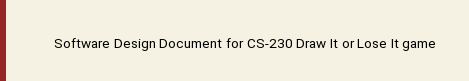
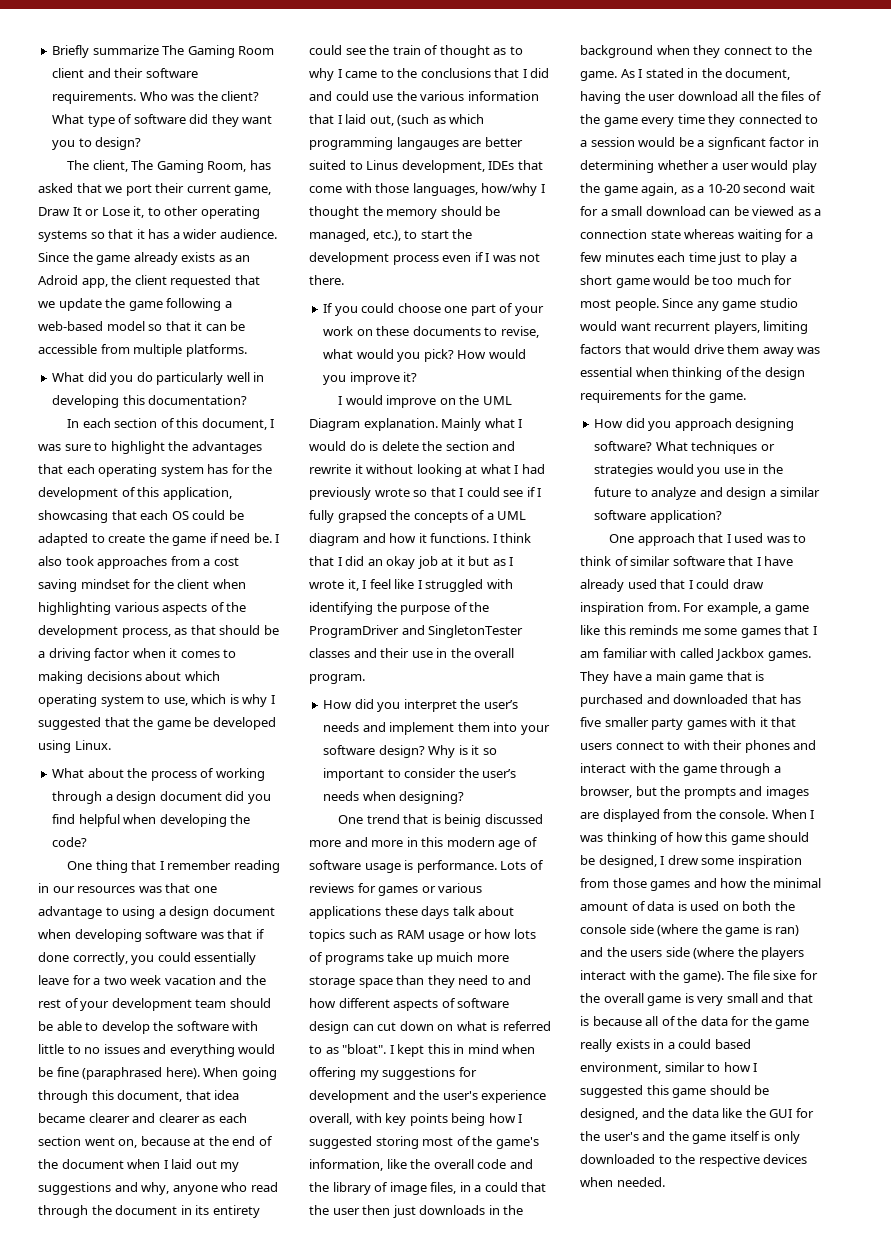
[54,38,437,51] Software Design Document for CS-230 Draw It or Lose It game -> [52,45,275,58] [52,68,198,78] [52,91,260,104] [52,114,273,127] [52,137,142,150] [67,160,271,173] [38,183,272,196] [38,206,260,219] [38,229,277,242] [38,252,251,265] [38,275,260,288] [38,298,232,311] [38,321,246,331] [38,344,247,357] [52,372,265,385] [52,395,248,408] [67,418,275,430] [38,441,262,454] [38,464,273,477] [38,487,232,500] [38,510,244,523] [38,533,280,546] [38,556,239,569] [38,579,246,592] [38,602,247,615] [38,625,279,638] [38,648,237,661] [38,671,220,684] [38,694,275,707] [38,717,276,730] [38,740,111,753] [52,768,265,781] [52,791,271,804] [52,814,251,827] [52,837,88,847] [67,860,280,873] [38,883,217,893] [38,906,275,919] [38,929,265,942] [38,952,257,965] [38,975,266,985] [38,998,271,1011] [38,1021,259,1034] [38,1044,276,1057] [38,1067,277,1080] [38,1090,240,1103] [38,1113,247,1123] [38,1136,273,1148] [38,1159,240,1172] [38,1182,278,1195] [38,1205,260,1218] [309,45,523,58] [309,68,550,81] [309,91,539,101] [309,114,485,126] [309,137,523,150] [309,160,543,173] [309,183,545,196] [309,206,501,219] [309,229,473,242] [309,252,541,265] [309,275,344,285] [323,303,544,316] [323,326,539,338] [323,349,526,362] [323,372,418,385] [338,395,512,408] [309,418,523,431] [309,441,516,451] [309,464,545,477] [309,487,542,500] [309,510,527,523] [309,533,532,546] [309,556,514,569] [309,579,513,592] [309,602,490,615] [309,625,524,638] [309,648,515,658] [309,674,365,684] [323,699,518,712] [323,722,550,735] [323,745,497,758] [323,768,517,781] [323,791,465,804] [338,814,543,827] [309,837,538,850] [309,860,544,873] [309,883,483,896] [309,906,515,919] [309,929,536,942] [309,952,509,965] [309,975,532,988] [309,998,510,1011] [309,1021,551,1034] [309,1044,536,1057] [309,1067,477,1080] [309,1090,547,1103] [309,1113,523,1126] [309,1136,539,1149] [309,1159,533,1171] [309,1182,547,1195] [309,1205,524,1218] [580,45,812,58] [580,68,791,81] [580,91,822,104] [580,114,819,127] [580,137,819,150] [580,160,817,173] [580,183,815,196] [580,206,822,216] [580,229,813,242] [580,252,797,265] [580,275,793,288] [580,298,798,311] [580,321,809,334] [580,344,821,357] [580,367,805,380] [580,390,746,403] [594,418,795,431] [594,441,775,454] [594,464,783,477] [594,487,821,500] [594,510,722,523] [609,533,807,546] [580,556,794,566] [580,579,764,592] [580,602,809,615] [580,625,817,638] [580,648,811,661] [580,671,765,684] [580,694,802,707] [580,717,797,730] [580,740,817,753] [580,763,781,776] [580,786,809,799] [580,809,815,822] [580,832,810,845] [580,855,802,868] [580,878,822,891] [580,901,795,911] [580,924,800,937] [580,947,805,960] [580,970,818,983] [580,993,813,1006] [580,1016,810,1029] [580,1039,751,1052] [580,1062,758,1074] [580,1085,770,1098] [580,1108,814,1121] [580,1131,800,1144] [580,1154,808,1167] [580,1177,665,1187] Briefly summarize The Gaming Room client and their software requirements. Who was the client? What type of software did they want you to design? // The client, The Gaming Room, has asked that we port their current game, Draw It or Lose it, to other operating systems so that it has a wider audience. Since the game already exists as an Adroid app, the client requested that we update the game following a web-based model so that it can be accessible from multiple platforms. // What did you do particularly well in developing this documentation? // In each section of this document, I was sure to highlight the advantages that each operating system has for the development of this application, showcasing that each OS could be adapted to create the game if need be. I also took approaches from a cost saving mindset for the client when highlighting various aspects of the development process, as that should be a driving factor when it comes to making decisions about which operating system to use, which is why I suggested that the game be developed using Linux. // What about the process of working through a design document did you find helpful when developing the code? // One thing that I remember reading in our resources was that one advantage to using a design document when developing software was that if done correctly, you could essentially leave for a two week vacation and the rest of your development team should be able to develop the software with little to no issues and everything would be fine (paraphrased here). When going through this document, that idea became clearer and clearer as each section went on, because at the end of the document when I laid out my suggestions and why, anyone who read through the document in its entirety could see the train of thought as to why I came to the conclusions that I did and could use the various information that I laid out, (such as which programming langauges are better suited to Linus development, IDEs that come with those languages, how/why I thought the memory should be managed, etc.), to start the development process even if I was not there. // If you could choose one part of your work on these documents to revise, what would you pick? How would you improve it? // I would improve on the UML Diagram explanation. Mainly what I would do is delete the section and rewrite it without looking at what I had previously wrote so that I could see if I fully grapsed the concepts of a UML diagram and how it functions. I think that I did an okay job at it but as I wrote it, I feel like I struggled with identifying the purpose of the ProgramDriver and SingletonTester classes and their use in the overall program. // How did you interpret the user’s needs and implement them into your software design? Why is it so important to consider the user’s needs when designing? // One trend that is beinig discussed more and more in this modern age of software usage is performance. Lots of reviews for games or various applications these days talk about topics such as RAM usage or how lots of programs take up muich more storage space than they need to and how different aspects of software design can cut down on what is referred to as "bloat". I kept this in mind when offering my suggestions for development and the user's experience overall, with key points being how I suggested storing most of the game's information, like the overall code and the library of image files, in a could that the user then just downloads in the background when they connect to the game. As I stated in the document, having the user download all the files of the game every time they connected to a session would be a signficant factor in determining whether a user would play the game again, as a 10-20 second wait for a small download can be viewed as a connection state whereas waiting for a few minutes each time just to play a short game would be too much for most people. Since any game studio would want recurrent players, limiting factors that would drive them away was essential when thinking of the design requirements for the game. // How did you approach designing software? What techniques or strategies would you use in the future to analyze and design a similar software application? // One approach that I used was to think of similar software that I have already used that I could draw inspiration from. For example, a game like this reminds me some games that I am familiar with called Jackbox games. They have a main game that is purchased and downloaded that has five smaller party games with it that users connect to with their phones and interact with the game through a browser, but the prompts and images are displayed from the console. When I was thinking of how this game should be designed, I drew some inspiration from those games and how the minimal amount of data is used on both the console side (where the game is ran) and the users side (where the players interact with the game). The file sixe for the overall game is very small and that is because all of the data for the game really exists in a could based environment, similar to how I suggested this game should be designed, and the data like the GUI for the user's and the game itself is only downloaded to the respective devices when needed.

